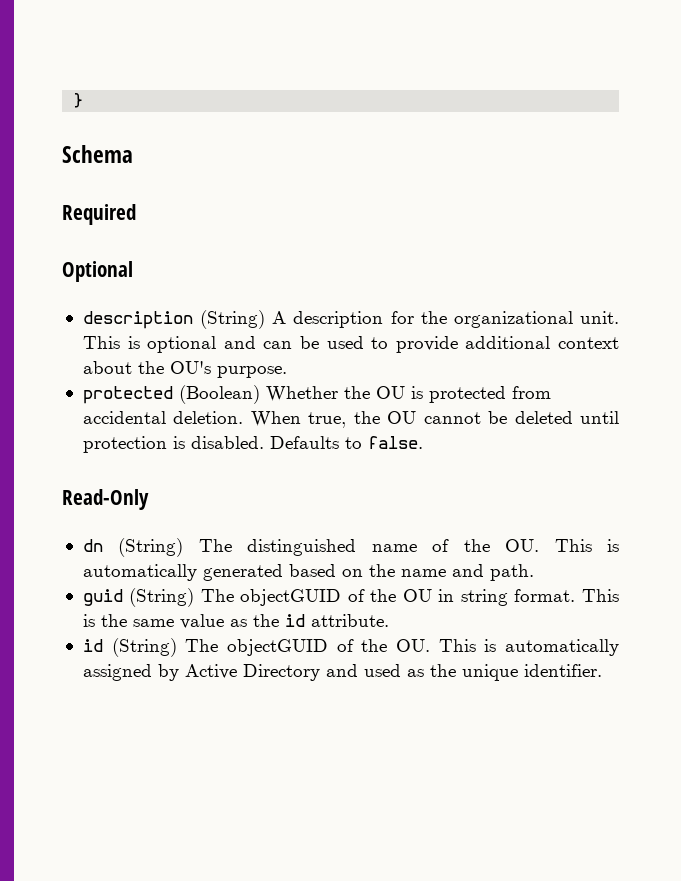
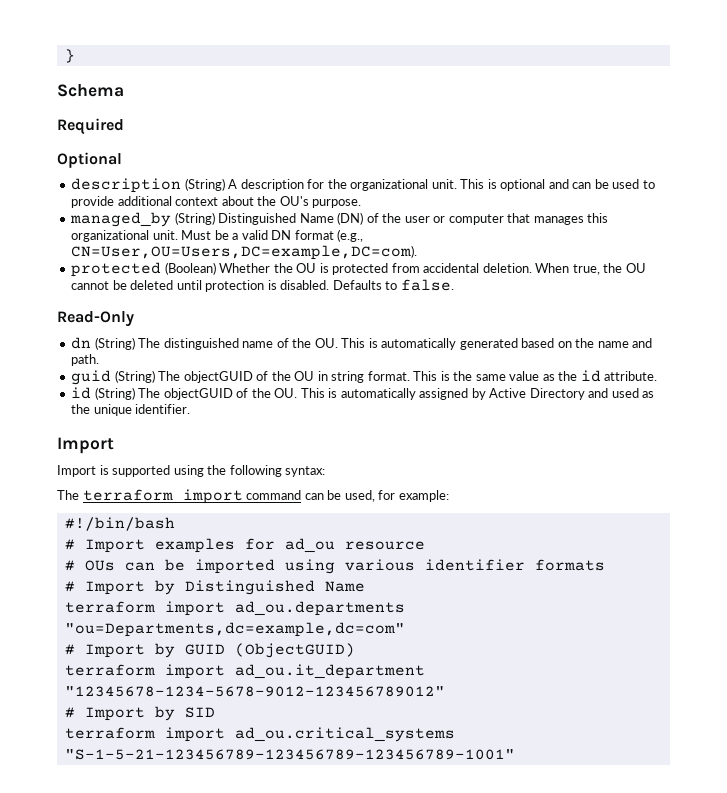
(287, 372) none -> [70,212,609,227] [71,229,364,242] [71,245,418,260] // managed_by (String) Distinguished Name (DN) of the user or computer that manages this organizational unit. Must be a valid DN format (e.g., CN=User,OU=Users,DC=example,DC=com).
(602, 670) none -> [57,437,114,454] [57,465,326,477] [57,489,449,504] [64,517,175,531] [64,538,425,553] [64,559,605,574] [64,580,365,595] [64,601,405,616] [64,622,405,637] [64,643,355,658] [64,664,425,679] [64,686,445,697] [64,706,215,721] [64,727,455,742] [64,749,515,760] // Import // Import is supported using the following syntax: // The terraform import command can be used, for example: // #!/bin/bash // # Import examples for ad_ou resource // # OUs can be imported using various identifier formats // # Import by Distinguished Name // terraform import ad_ou.departments "ou=Departments,dc=example,dc=com" // # Import by GUID (ObjectGUID) // terraform import ad_ou.it_department "12345678-1234-5678-9012-123456789012" // # Import by SID // terraform import ad_ou.critical_systems "S-1-5-21-123456789-123456789-123456789-1001"

